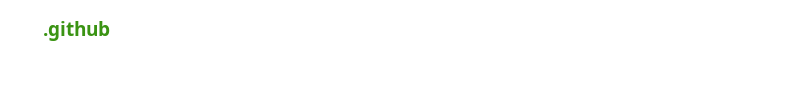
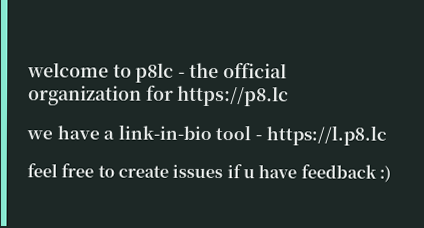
[43,21,110,41] .github -> [27,62,287,83] [28,84,290,107] [26,124,387,146] [27,163,391,183] welcome to p8lc - the official organization for https://p8.lc // we have a link-in-bio tool - https://l.p8.lc // feel free to create issues if u have feedback :)

